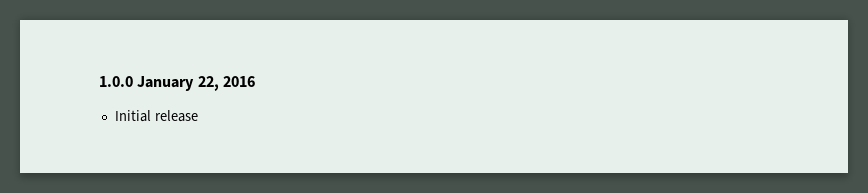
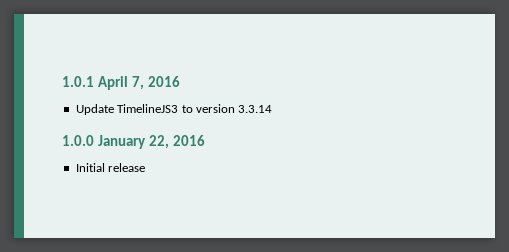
(99, 81) none -> [62,76,180,90] [75,104,273,115] 1.0.1 April 7, 2016 // Update TimelineJS3 to version 3.3.14 //

